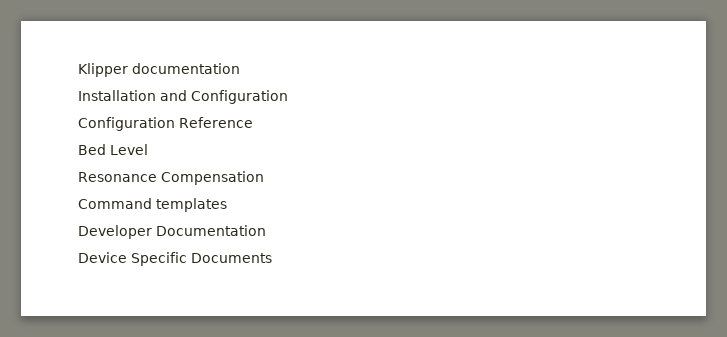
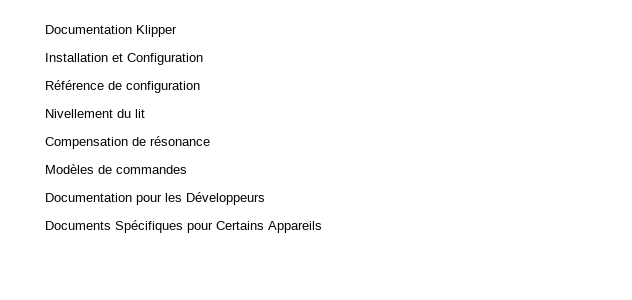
(78, 70) none -> [45,25,132,34] Documentation
[132,63,240,74] documentation -> (177, 31) none
[160,90,187,101] and -> [112,53,123,62] et
[78,117,253,131] [78,144,148,155] [78,171,264,185] [78,198,227,212] [78,225,266,239] [78,252,272,266] Configuration Reference // Bed Level // Resonance Compensation // Command templates // Developer Documentation // Device Specific Documents -> [45,80,200,93] [45,109,145,118] [45,136,210,149] [45,164,187,174] [45,192,265,205] [45,220,322,233] Référence de configuration // Nivellement du lit // Compensation de résonance // Modèles de commandes // Documentation pour les Développeurs // Documents Spécifiques pour Certains Appareils

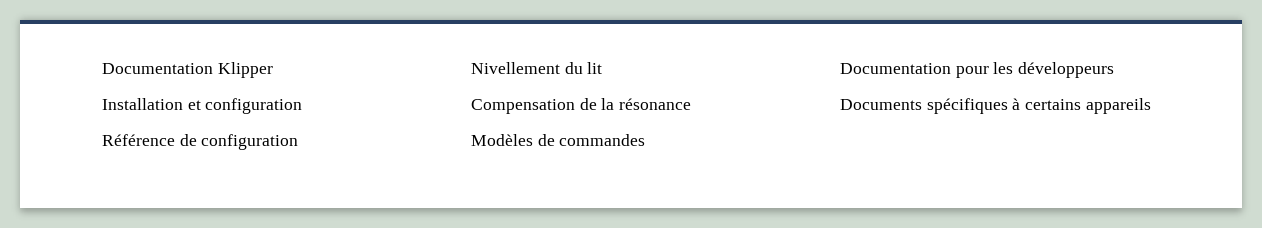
[127,53,203,65] Configuration -> [205,98,303,114] configuration
(146, 141) none -> [601,98,615,110] la
[186,192,265,205] Développeurs -> [1018,62,1115,78] développeurs
[115,220,322,233] Spécifiques pour Certains Appareils -> [926,98,1151,114] spécifiques à certains appareils

